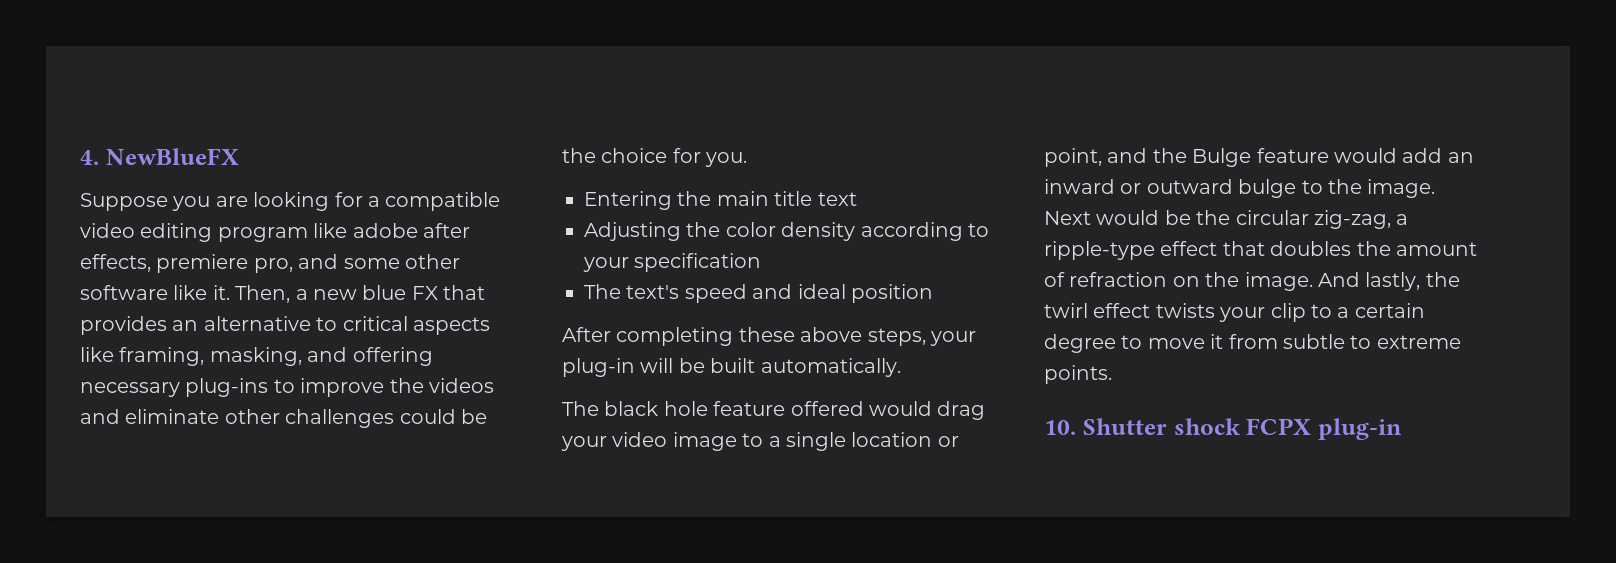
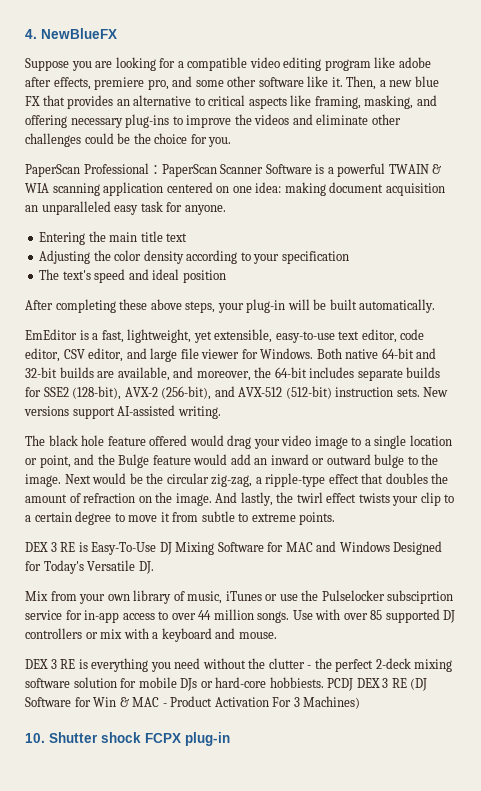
(748, 159) none -> [25,163,442,177] [25,182,445,196] [25,201,226,215] // PaperScan Professional：PaperScan Scanner Software is a powerful TWAIN & WIA scanning application centered on one idea: making document acquisition an unparalleled easy task for anyone.
(901, 367) none -> [25,329,425,343] [25,348,437,362] [25,367,441,381] [25,386,449,400] [24,405,221,419] // EmEditor is a fast, lightweight, yet extensible, easy-to-use text editor, code editor, CSV editor, and large file viewer for Windows. Both native 64-bit and 32-bit builds are available, and moreover, the 64-bit includes separate builds for SSE2 (128-bit), AVX-2 (256-bit), and AVX-512 (512-bit) instruction sets. New versions support AI-assisted writing.
(1112, 374) none -> [25,541,443,555] [25,560,154,574] [25,590,454,604] [25,609,456,623] [25,628,277,642] [25,658,453,672] [25,677,428,691] [25,696,361,709] // DEX 3 RE is Easy-To-Use DJ Mixing Software for MAC and Windows Designed for Today's Versatile DJ. // Mix from your own library of music, iTunes or use the Pulselocker subsciprtion service for in-app access to over 44 million songs. Use with over 85 supported DJ controllers or mix with a keyboard and mouse. // DEX 3 RE is everything you need without the clutter - the perfect 2-deck mixing software solution for mobile DJs or hard-core hobbiests. PCDJ DEX 3 RE (DJ Software for Win & MAC - Product Activation For 3 Machines)

